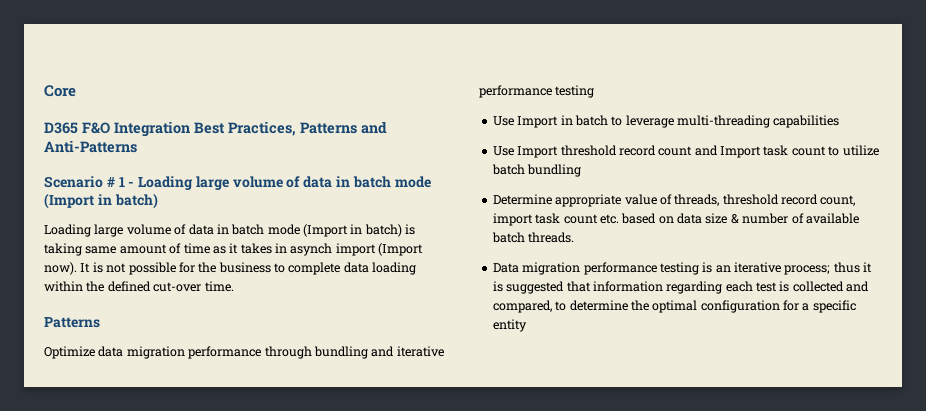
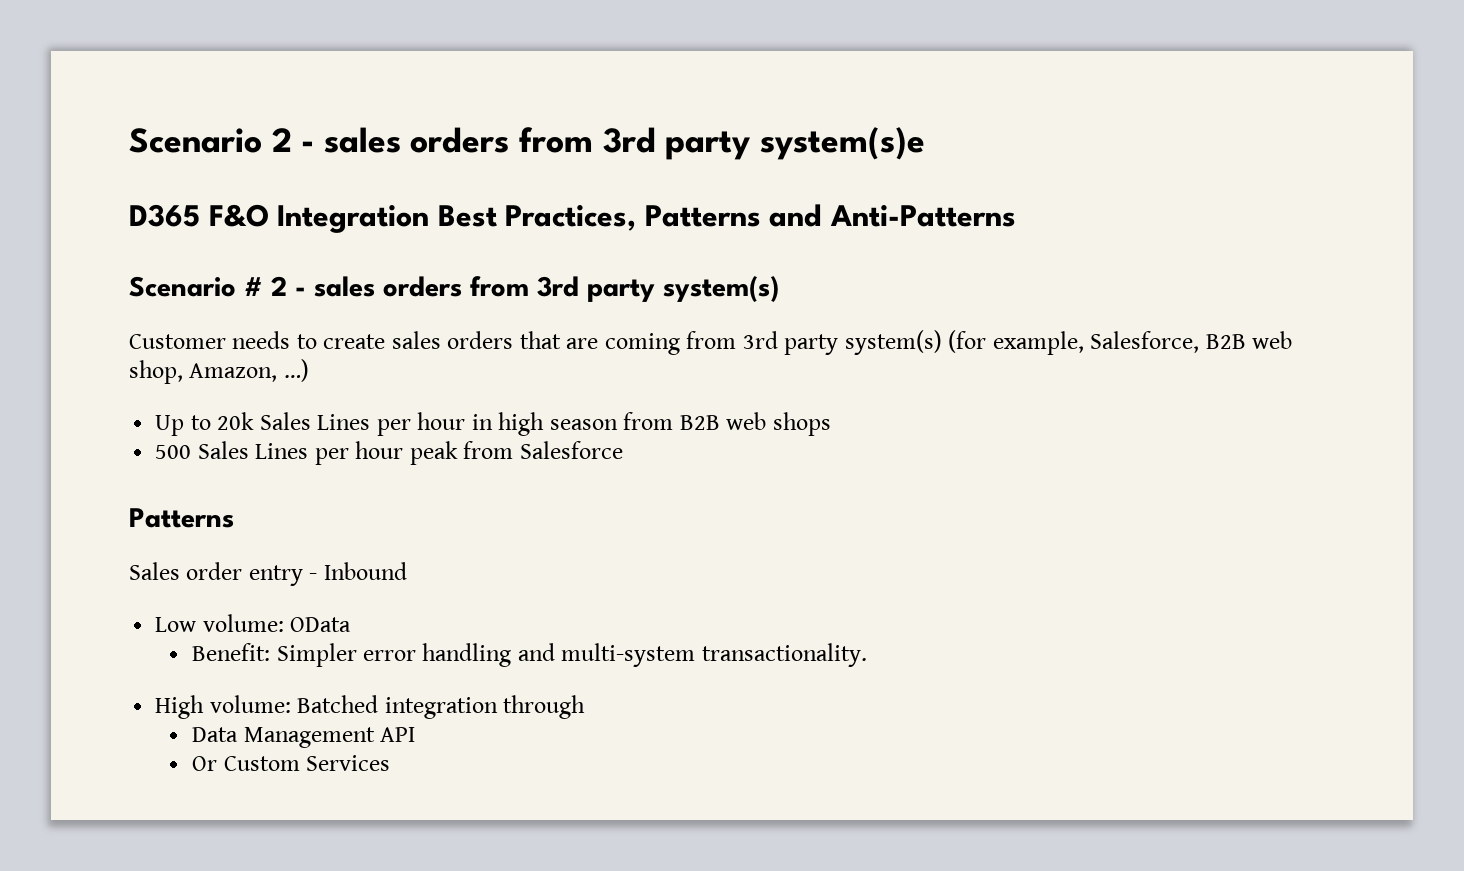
[44,85,76,97] Core -> [129,127,925,160] Scenario 2 - sales orders from 3rd party system(s)e
[118,176,431,190] [44,193,158,209] [44,224,416,237] [44,243,424,256] [44,262,417,275] [44,281,234,292] [44,317,100,328] [44,346,444,359] [479,85,595,98] [492,115,840,128] [492,145,879,158] [491,164,582,177] [492,194,856,207] [492,213,859,226] [491,232,575,243] [492,262,873,275] [492,281,870,294] [492,300,856,313] [492,319,527,332] 1 - Loading large volume of data in batch mode (Import in batch) // Loading large volume of data in batch mode (Import in batch) is taking same amount of time as it takes in asynch import (Import now). It is not possible for the business to complete data loading within the defined cut-over time. // Patterns // Optimize data migration performance through bundling and iterative performance testing // Use Import in batch to leverage multi-threading capabilities // Use Import threshold record count and Import task count to utilize batch bundling // Determine appropriate value of threads, threshold record count, import task count etc. based on data size & number of available batch threads. // Data migration performance testing is an iterative process; thus it is suggested that information regarding each test is collected and compared, to determine the optimal configuration for a specific entity -> [271,276,779,302] [129,330,1293,355] [129,359,309,384] [155,412,831,436] [155,441,623,465] [129,508,234,528] [129,562,407,586] [155,614,352,632] [192,643,867,667] [155,695,586,719] [192,727,415,748] [192,755,390,771] 2 - sales orders from 3rd party system(s) // Customer needs to create sales orders that are coming from 3rd party system(s) (for example, Salesforce, B2B web shop, Amazon, …) // Up to 20k Sales Lines per hour in high season from B2B web shops // 500 Sales Lines per hour peak from Salesforce // Patterns // Sales order entry - Inbound // Low volume: OData // Benefit: Simpler error handling and multi-system transactionality. // High volume: Batched integration through // Data Management API // Or Custom Services

